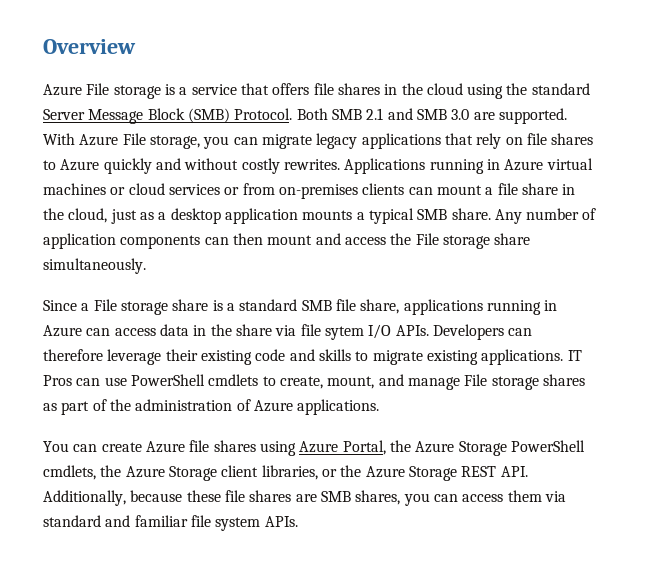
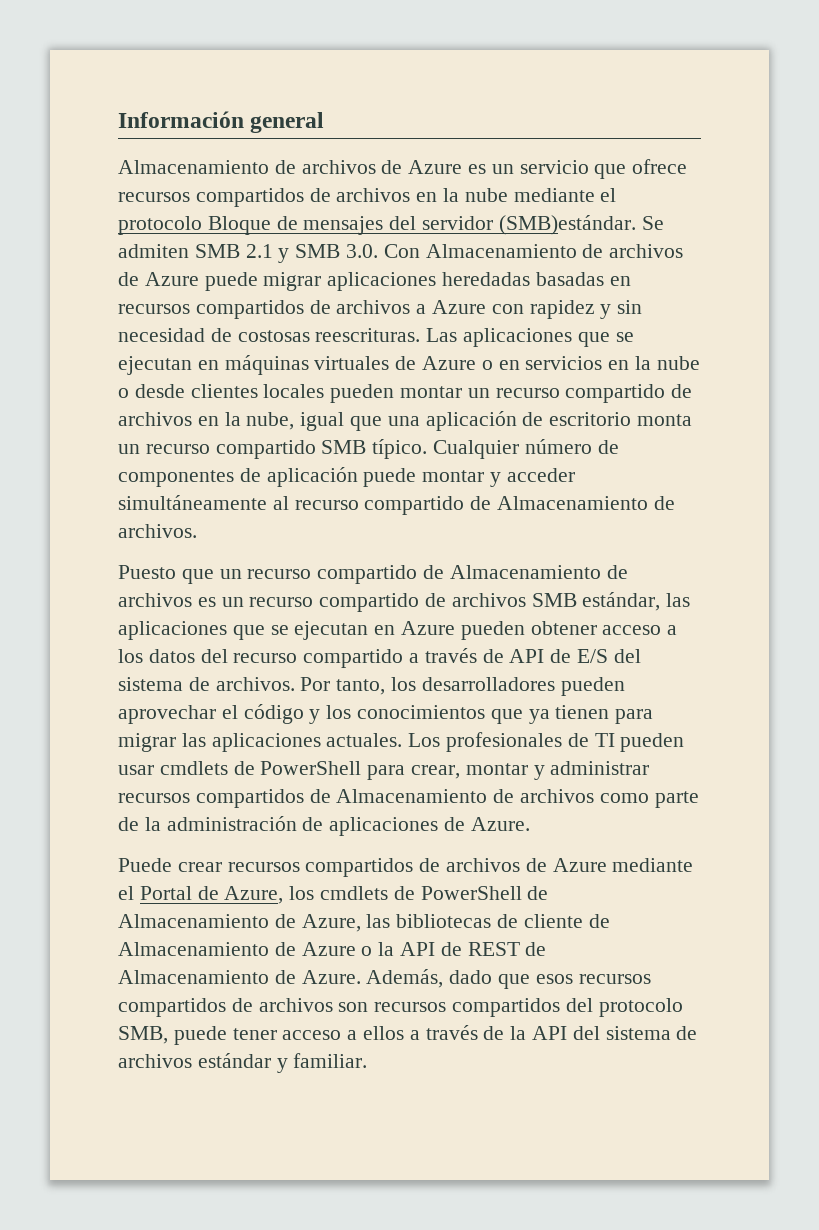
[43,39,136,54] [43,83,590,99] [43,108,567,124] [43,133,594,149] [43,158,593,174] [43,183,576,199] [43,208,597,224] [43,233,531,249] [43,258,146,274] [43,299,558,315] [43,324,533,340] [43,349,582,365] [43,374,585,390] [43,399,380,415] [43,440,585,456] [43,465,528,481] [43,490,566,506] [43,515,298,531] Overview // Azure File storage is a service that offers file shares in the cloud using the standard Server Message Block (SMB) Protocol. Both SMB 2.1 and SMB 3.0 are supported. With Azure File storage, you can migrate legacy applications that rely on file shares to Azure quickly and without costly rewrites. Applications running in Azure virtual machines or cloud services or from on-premises clients can mount a file share in the cloud, just as a desktop application mounts a typical SMB share. Any number of application components can then mount and access the File storage share simultaneously. // Since a File storage share is a standard SMB file share, applications running in Azure can access data in the share via file sytem I/O APIs. Developers can therefore leverage their existing code and skills to migrate existing applications. IT Pros can use PowerShell cmdlets to create, mount, and manage File storage shares as part of the administration of Azure applications. // You can create Azure file shares using Azure Portal, the Azure Storage PowerShell cmdlets, the Azure Storage client libraries, or the Azure Storage REST API. Additionally, because these file shares are SMB shares, you can access them via standard and familiar file system APIs. -> [118,111,325,133] [118,159,688,179] [118,188,617,207] [118,215,664,235] [118,244,684,263] [118,272,631,291] [118,300,643,319] [118,328,634,347] [118,355,700,375] [118,384,693,403] [118,411,693,431] [118,439,619,459] [118,467,575,487] [118,495,675,515] [118,524,197,538] [118,565,628,584] [118,592,691,612] [118,621,678,640] [118,648,641,668] [118,677,625,696] [118,704,654,724] [118,732,685,752] [118,761,650,780] [118,789,699,808] [118,816,530,836] [118,858,694,877] [118,886,549,904] [118,914,610,932] [118,942,547,956] [118,969,651,989] [118,998,683,1017] [118,1025,698,1045] [118,1053,368,1073] Información general // Almacenamiento de archivos de Azure es un servicio que ofrece recursos compartidos de archivos en la nube mediante el protocolo Bloque de mensajes del servidor (SMB)estándar. Se admiten SMB 2.1 y SMB 3.0. Con Almacenamiento de archivos de Azure puede migrar aplicaciones heredadas basadas en recursos compartidos de archivos a Azure con rapidez y sin necesidad de costosas reescrituras. Las aplicaciones que se ejecutan en máquinas virtuales de Azure o en servicios en la nube o desde clientes locales pueden montar un recurso compartido de archivos en la nube, igual que una aplicación de escritorio monta un recurso compartido SMB típico. Cualquier número de componentes de aplicación puede montar y acceder simultáneamente al recurso compartido de Almacenamiento de archivos. // Puesto que un recurso compartido de Almacenamiento de archivos es un recurso compartido de archivos SMB estándar, las aplicaciones que se ejecutan en Azure pueden obtener acceso a los datos del recurso compartido a través de API de E/S del sistema de archivos. Por tanto, los desarrolladores pueden aprovechar el código y los conocimientos que ya tienen para migrar las aplicaciones actuales. Los profesionales de TI pueden usar cmdlets de PowerShell para crear, montar y administrar recursos compartidos de Almacenamiento de archivos como parte de la administración de aplicaciones de Azure. // Puede crear recursos compartidos de archivos de Azure mediante el Portal de Azure, los cmdlets de PowerShell de Almacenamiento de Azure, las bibliotecas de cliente de Almacenamiento de Azure o la API de REST de Almacenamiento de Azure. Además, dado que esos recursos compartidos de archivos son recursos compartidos del protocolo SMB, puede tener acceso a ellos a través de la API del sistema de archivos estándar y familiar.

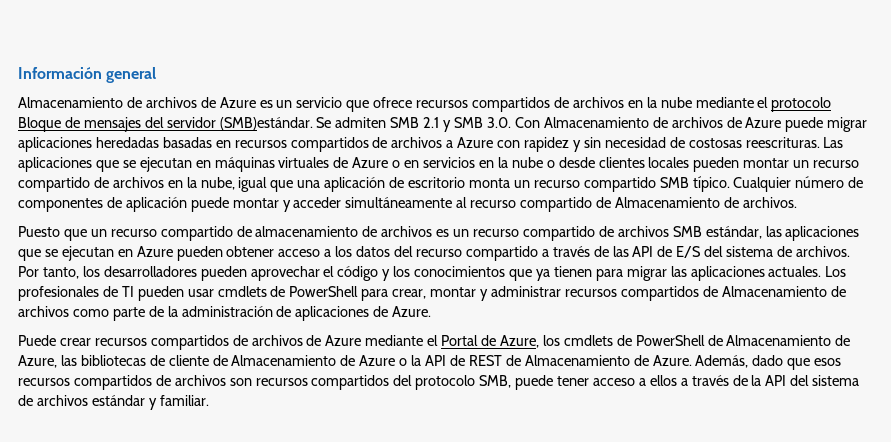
[449,565,601,579] Almacenamiento -> [255,226,359,237] almacenamiento
(504, 656) none -> [612,246,629,257] las

